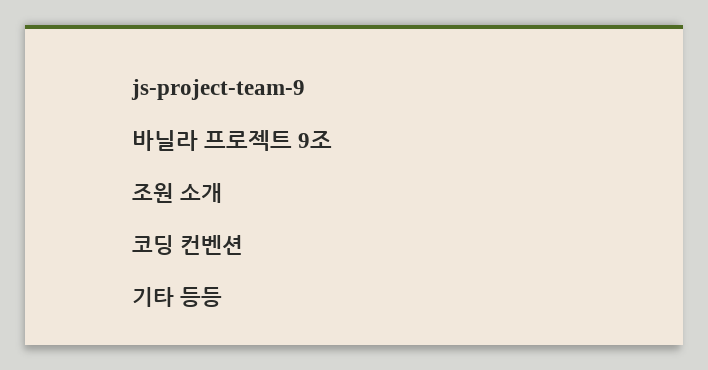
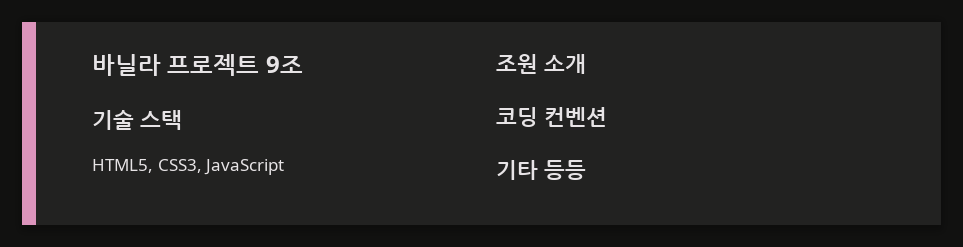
[131,79,305,100] js-project-team-9 // -> (92, 65) none
(333, 139) none -> [92,110,182,130] [92,159,285,175] // 기술 스택 // HTML5, CSS3, JavaScript

